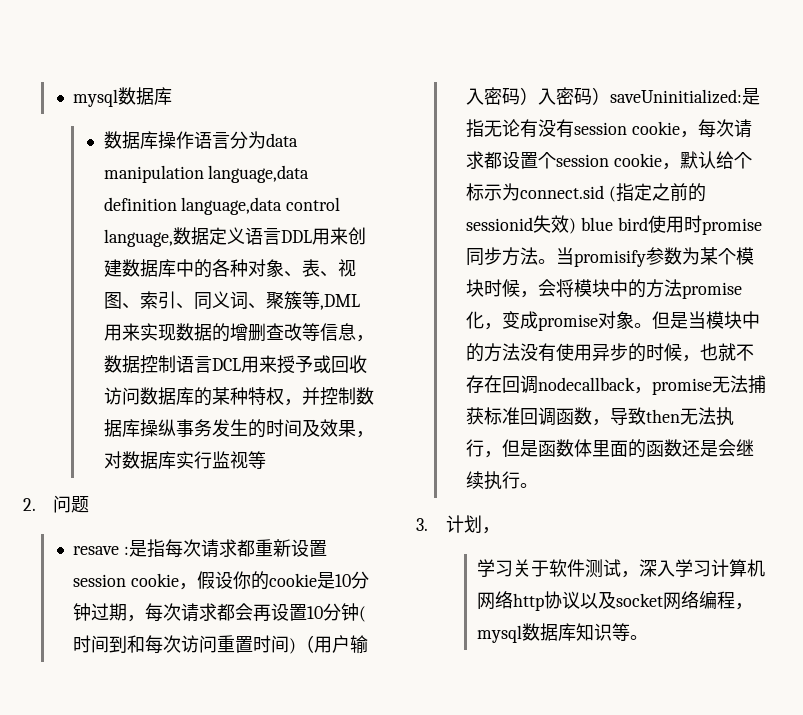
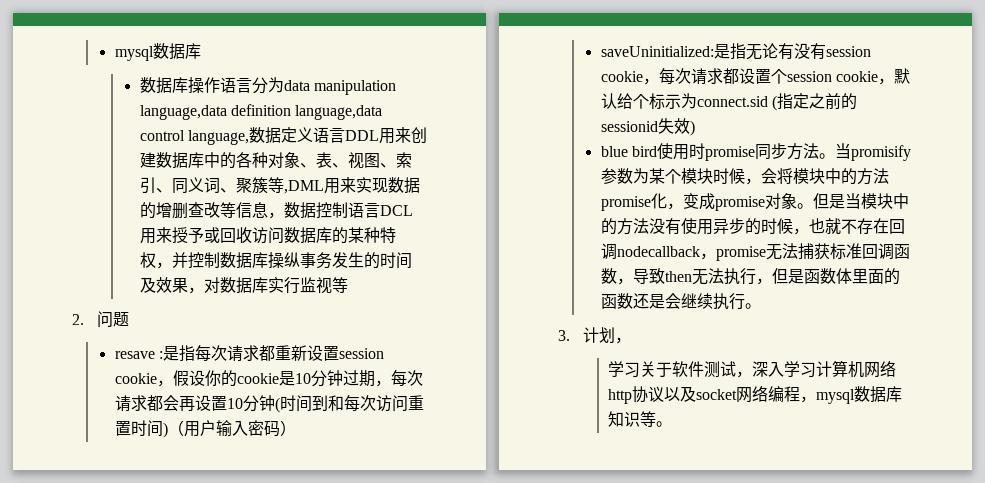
[538,87,611,105] 入密码） -> (296, 428) //
(577, 226) none -> (695, 128) //

